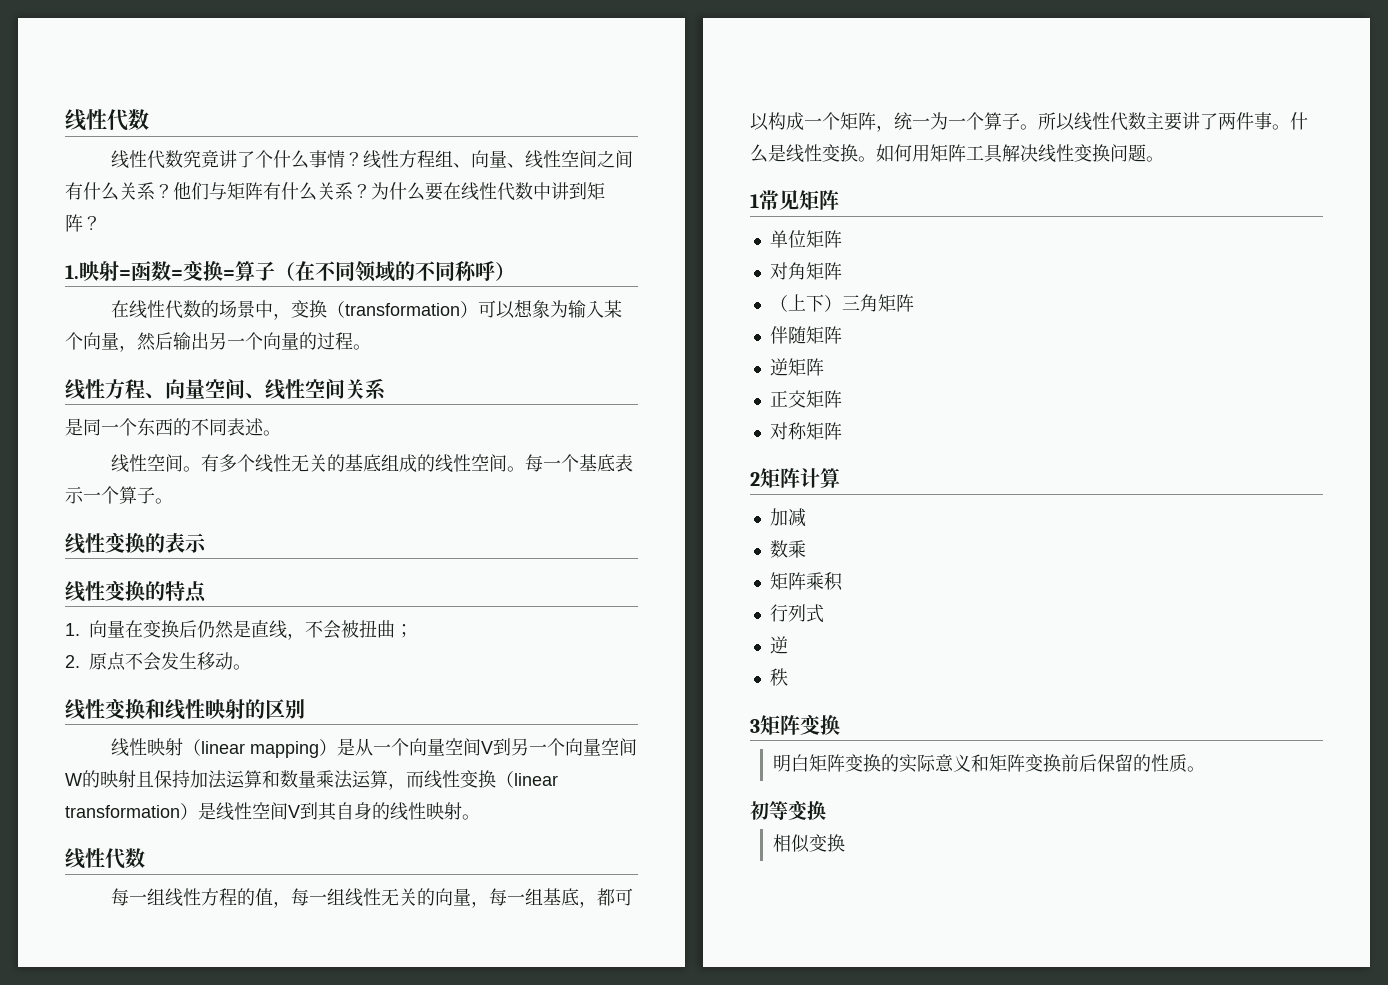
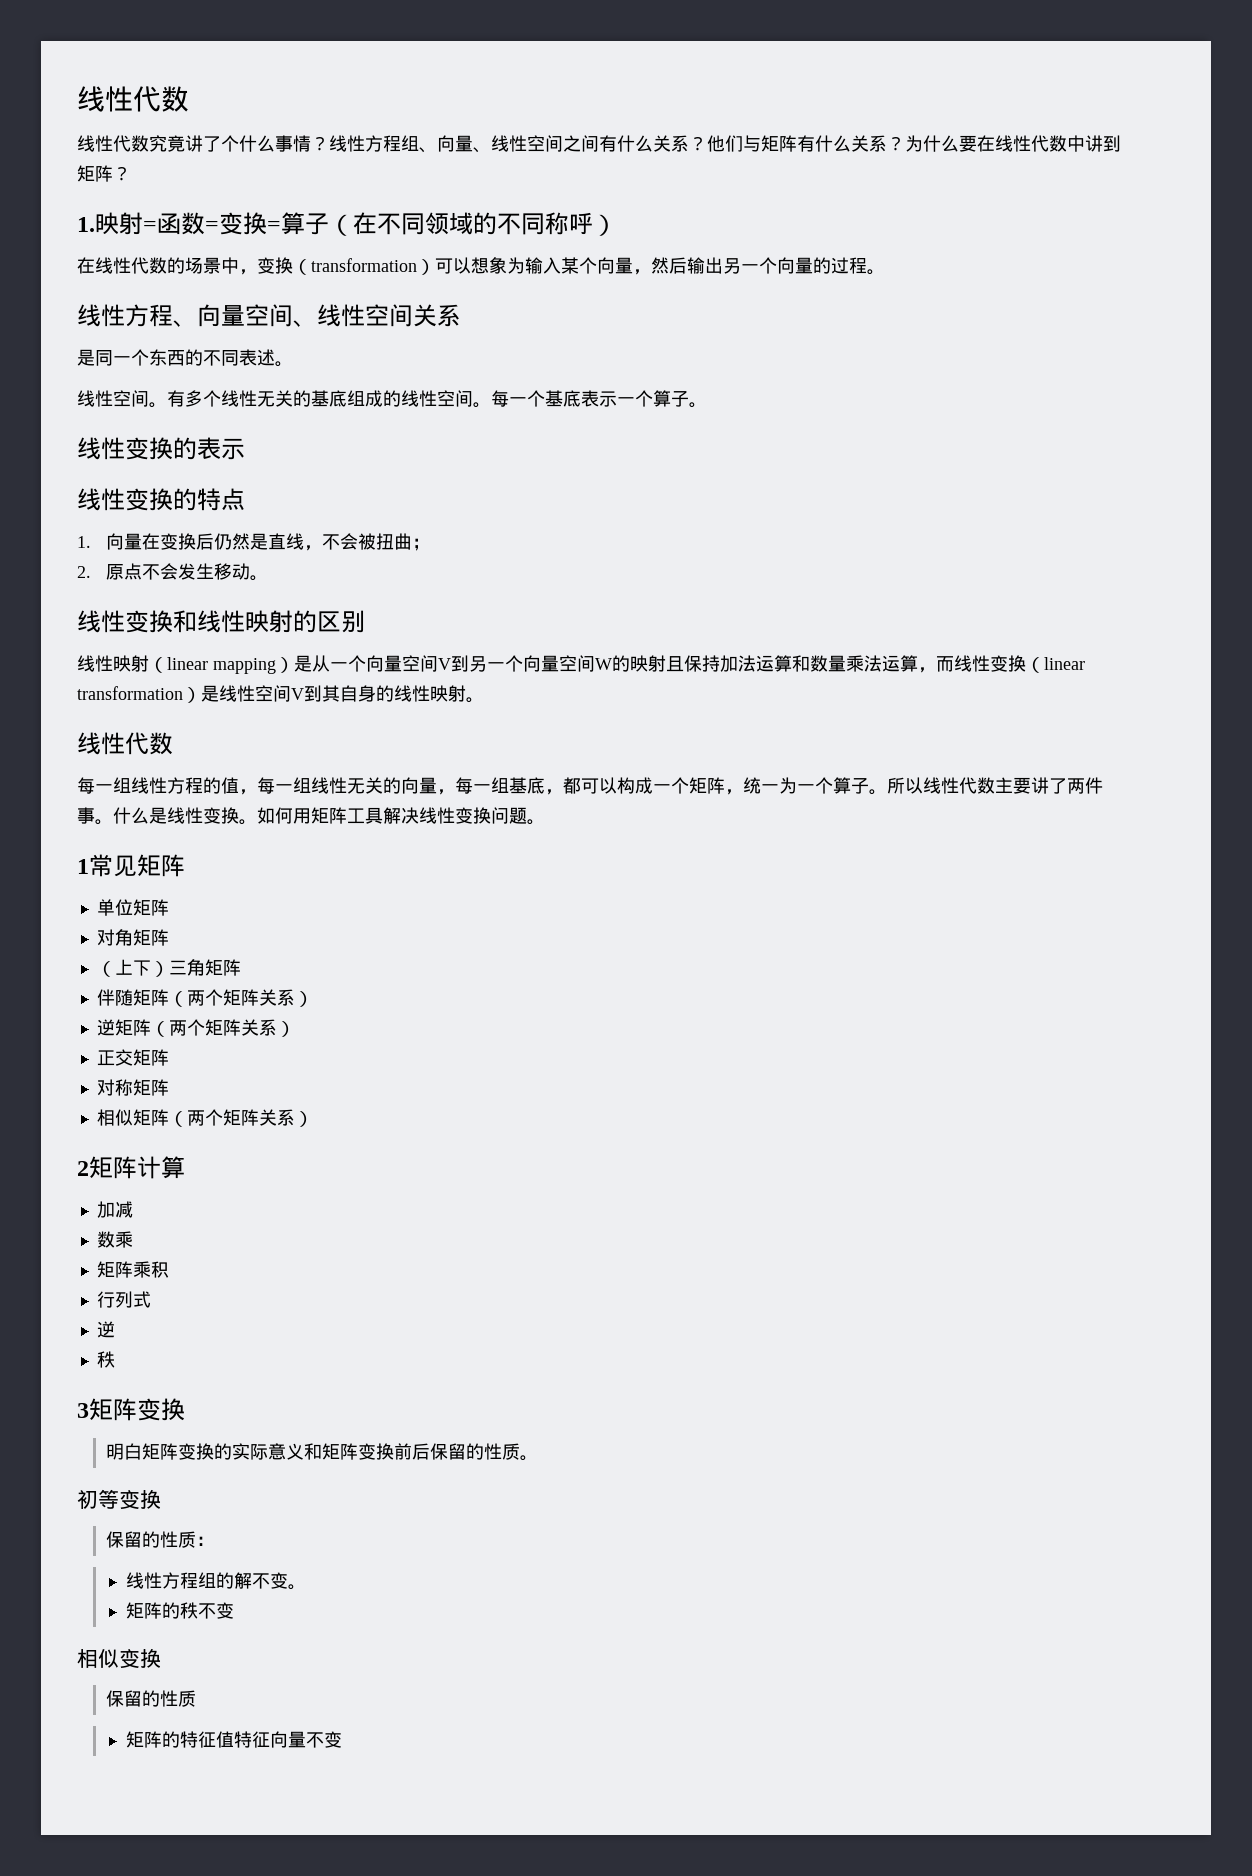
[769,358,824,376] [769,390,842,408] [769,422,842,440] // 逆矩阵 // 正交矩阵 // 对称矩阵 -> [168,989,313,1007] [96,1019,295,1037] [96,1049,169,1066] [96,1079,169,1096] [96,1109,313,1127] （两个矩阵关系） // 逆矩阵（两个矩阵关系） // 正交矩阵 // 对称矩阵 // 相似矩阵（两个矩阵关系）
[772,834,845,853] 相似变换 -> [105,1531,214,1548] [125,1572,306,1590] [125,1602,234,1619] [77,1648,161,1668] [105,1690,196,1707] [125,1731,342,1748] 保留的性质： // 线性方程组的解不变。 // 矩阵的秩不变 // 相似变换 // 保留的性质 // 矩阵的特征值特征向量不变

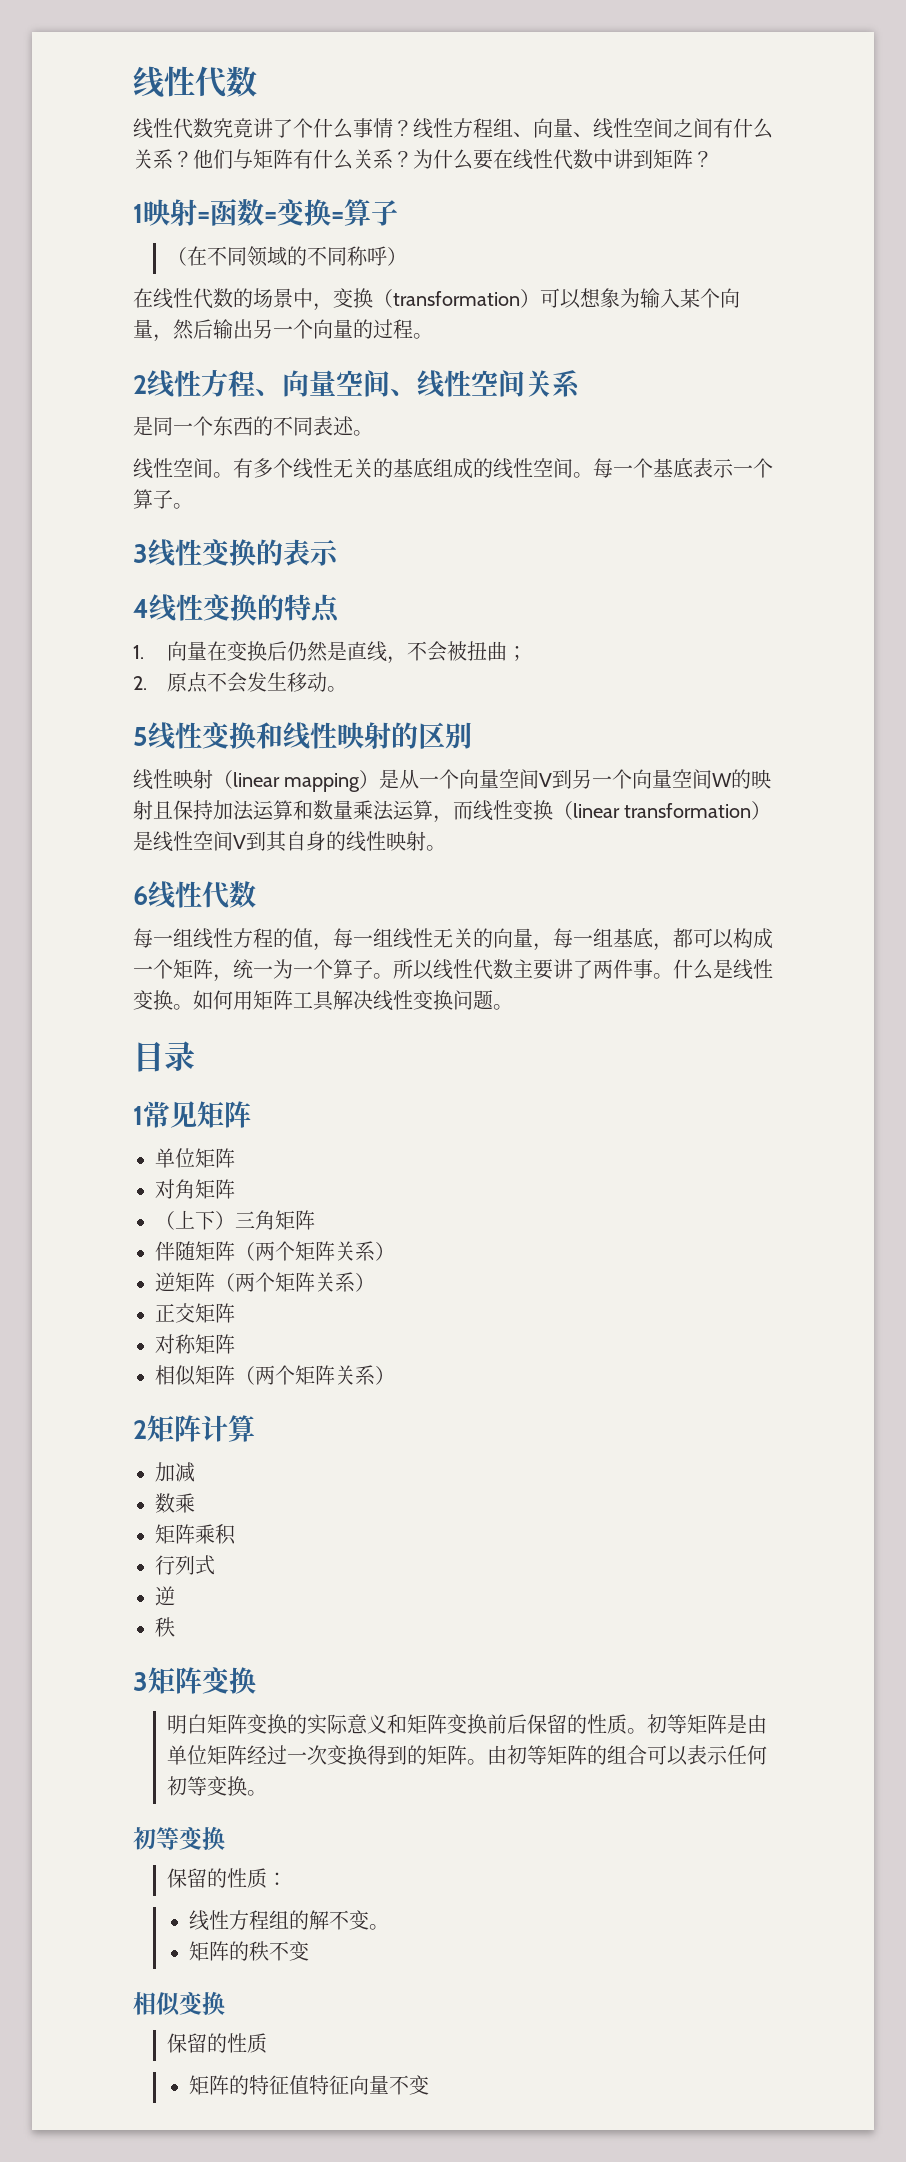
[77,217,95,232] 1. -> [133,204,143,223] 1
(329, 224) none -> (398, 213) //
(885, 272) none -> [133,375,147,394] 2
(707, 405) none -> [133,544,148,563] 3
(245, 449) none -> [133,599,149,618] 4
(268, 578) none -> [133,727,148,746] 5
(484, 700) none -> [133,886,148,905] 6
(545, 822) none -> [133,1041,195,1072] // 目录
(538, 1458) none -> [647,1714,768,1734] [167,1745,768,1766] [167,1776,268,1796] 初等矩阵是由单位矩阵经过一次变换得到的矩阵。由初等矩阵的组合可以表示任何初等变换。

